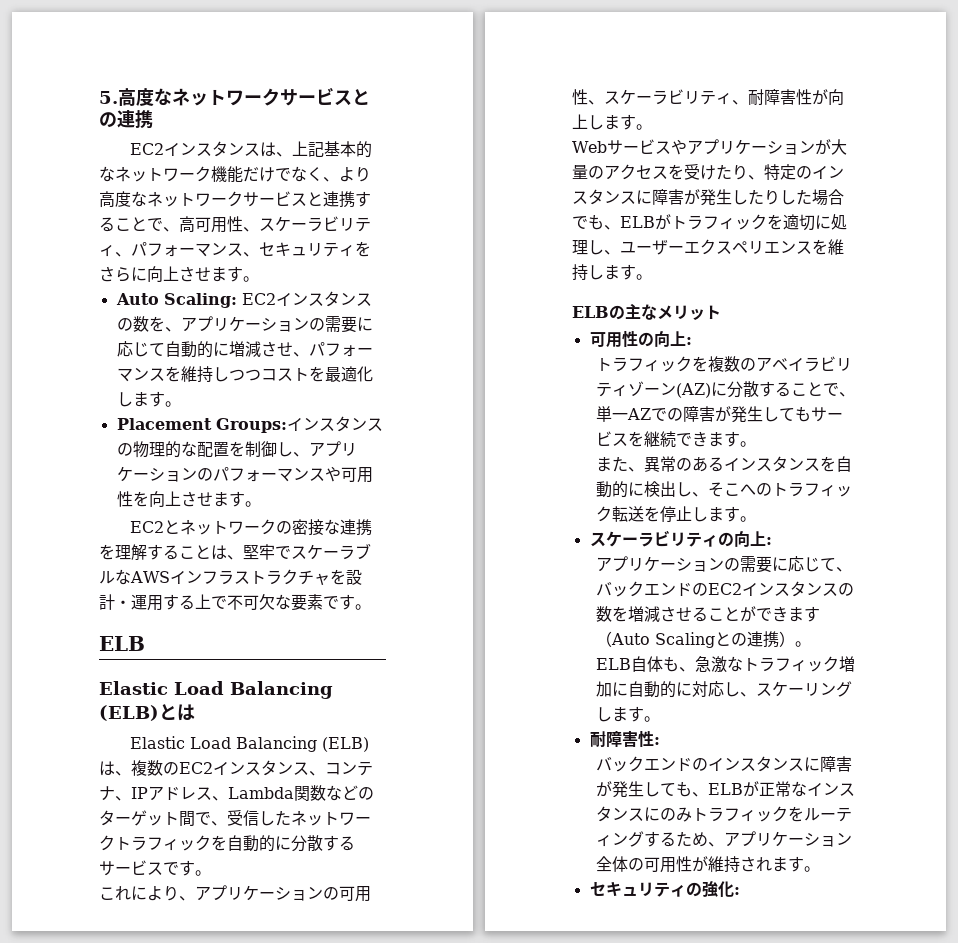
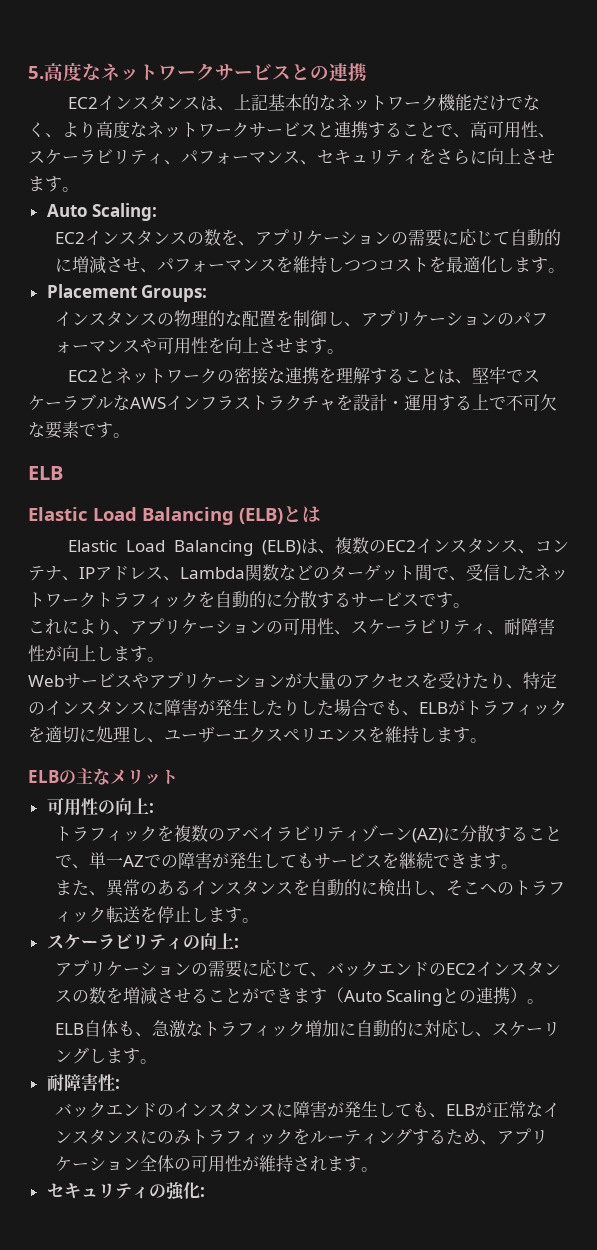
(237, 300) none -> (158, 212) //
(287, 425) none -> (208, 293) //

